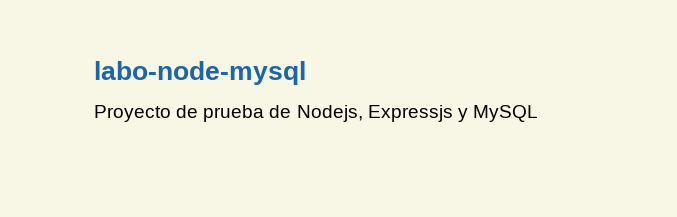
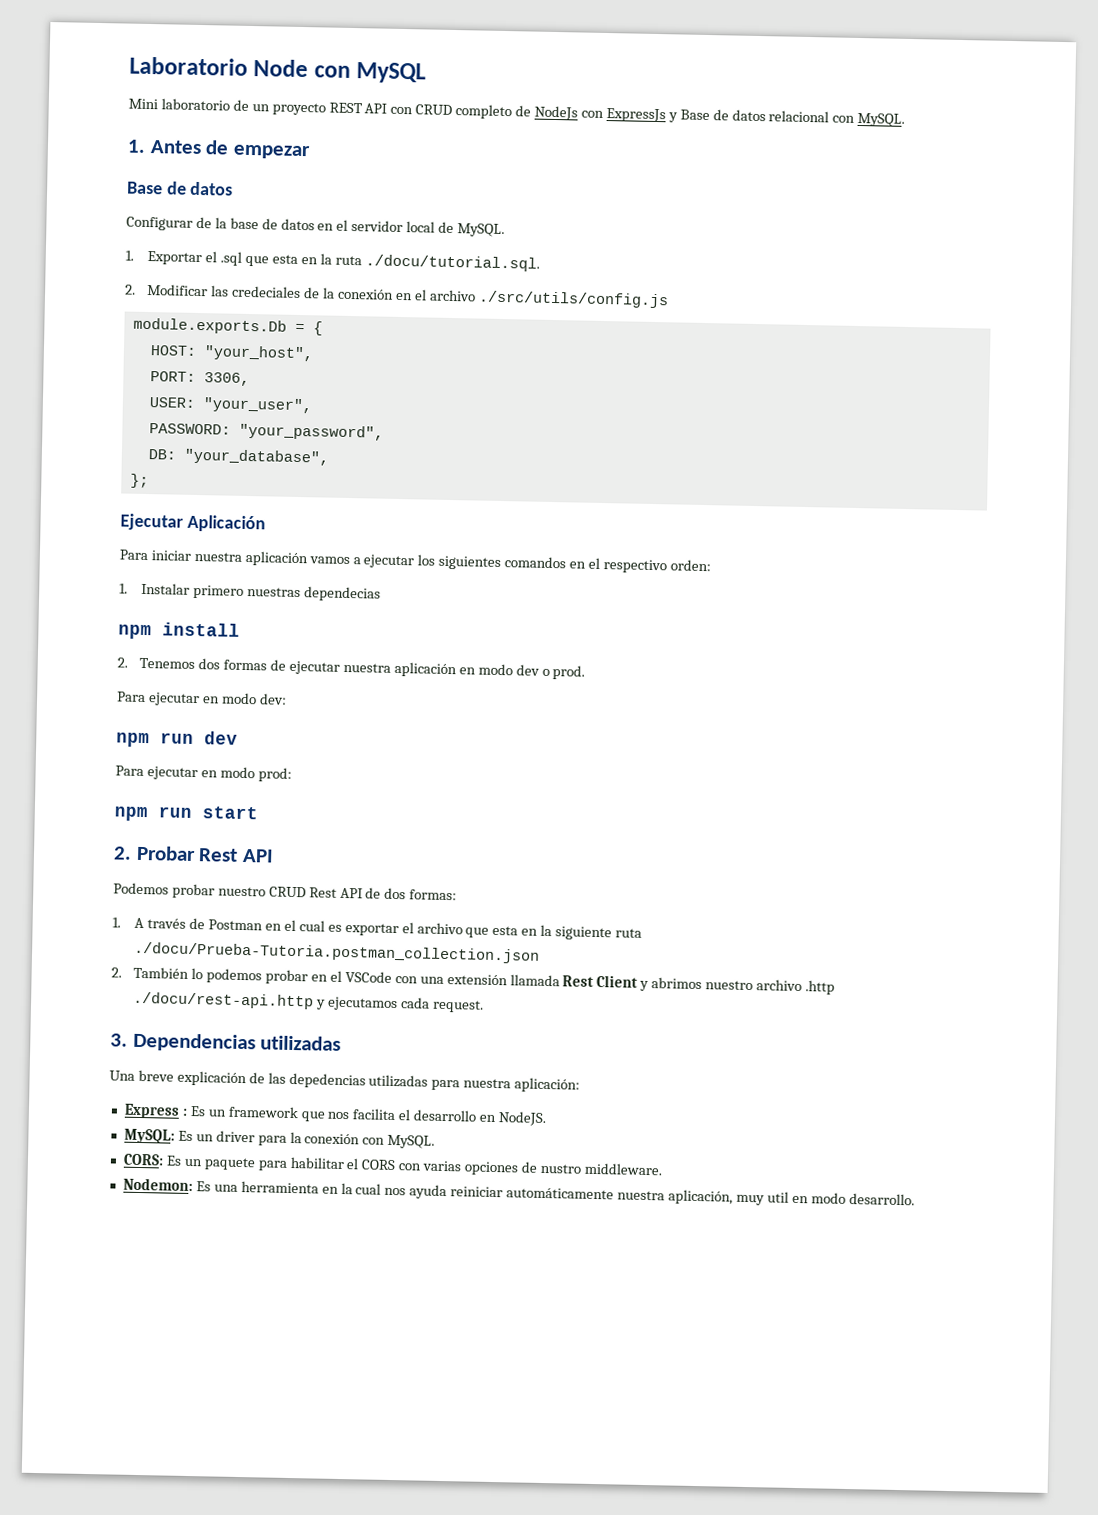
[94,61,306,85] [94,105,538,122] labo-node-mysql // Proyecto de prueba de Nodejs, Expressjs y MySQL -> [129,56,427,84] [128,98,906,127] [127,139,311,160] [127,181,234,196] [126,216,506,238] [125,250,540,272] [125,283,669,309] [132,317,323,336] [149,345,314,362] [149,371,250,387] [148,397,313,414] [148,423,384,441] [147,448,329,466] [129,473,149,489] [120,513,266,533] [119,549,711,574] [119,582,382,602] [118,622,240,640] [117,657,586,680] [117,691,287,707] [116,731,238,748] [115,765,292,782] [114,806,258,822] [113,845,274,863] [113,882,458,901] [112,917,643,941] [134,941,541,964] [111,966,835,995] [133,991,485,1013] [110,1032,342,1053] [109,1069,581,1093] [123,1103,548,1127] [123,1128,436,1149] [122,1153,662,1176] [122,1177,915,1206] Laboratorio Node con MySQL // Mini laboratorio de un proyecto REST API con CRUD completo de NodeJs con ExpressJs y Base de datos relacional con MySQL. // 1. Antes de empezar // Base de datos // Configurar de la base de datos en el servidor local de MySQL. // 1. Exportar el .sql que esta en la ruta ./docu/tutorial.sql. // 2. Modificar las credeciales de la conexión en el archivo ./src/utils/config.js // module.exports.Db = { // HOST: "your_host", // PORT: 3306, // USER: "your_user", // PASSWORD: "your_password", // DB: "your_database", // }; // Ejecutar Aplicación // Para iniciar nuestra aplicación vamos a ejecutar los siguientes comandos en el respectivo orden: // 1. Instalar primero nuestras dependecias // npm install // 2. Tenemos dos formas de ejecutar nuestra aplicación en modo dev o prod. // Para ejecutar en modo dev: // npm run dev // Para ejecutar en modo prod: // npm run start // 2. Probar Rest API // Podemos probar nuestro CRUD Rest API de dos formas: // 1. A través de Postman en el cual es exportar el archivo que esta en la siguiente ruta ./docu/Prueba-Tutoria.postman_collection.json // 2. También lo podemos probar en el VSCode con una extensión llamada Rest Client y abrimos nuestro archivo .http ./docu/rest-api.http y ejecutamos cada request. // 3. Dependencias utilizadas // Una breve explicación de las depedencias utilizadas para nuestra aplicación: // Express : Es un framework que nos facilita el desarrollo en NodeJS. // MySQL: Es un driver para la conexión con MySQL. // CORS: Es un paquete para habilitar el CORS con varias opciones de nustro middleware. // Nodemon: Es una herramienta en la cual nos ayuda reiniciar automáticamente nuestra aplicación, muy util en modo desarrollo.

